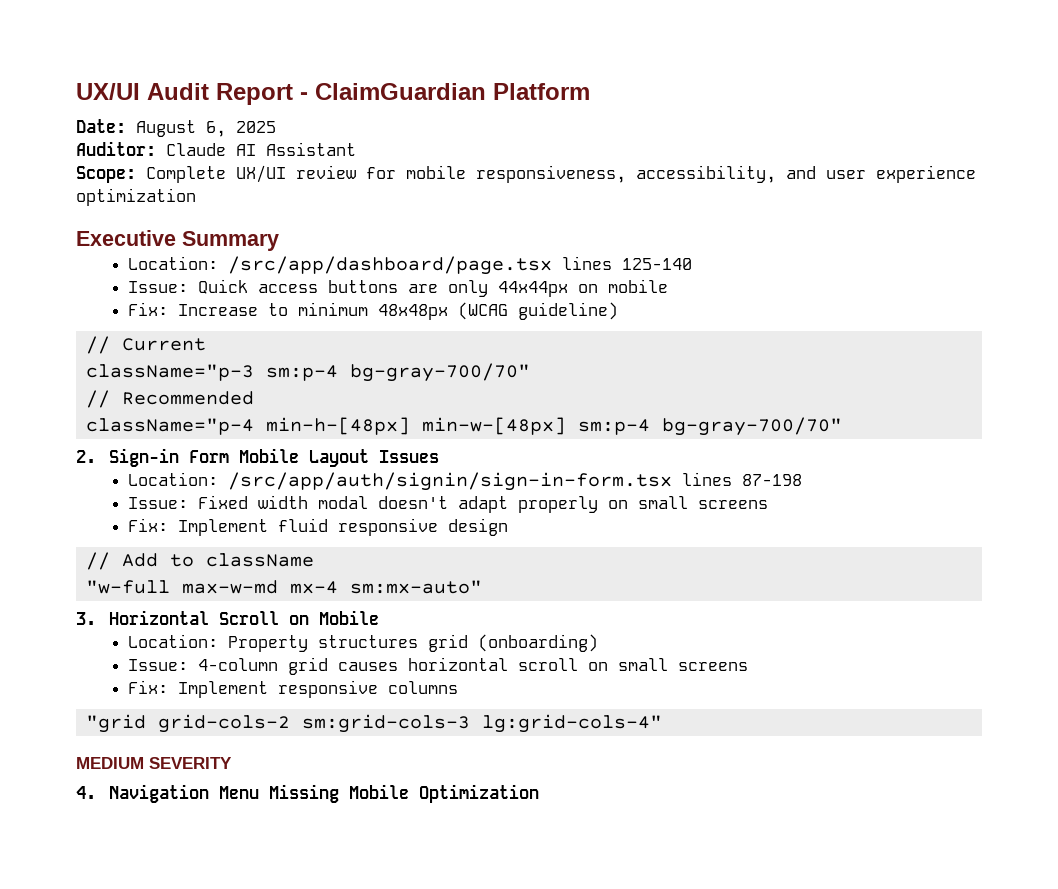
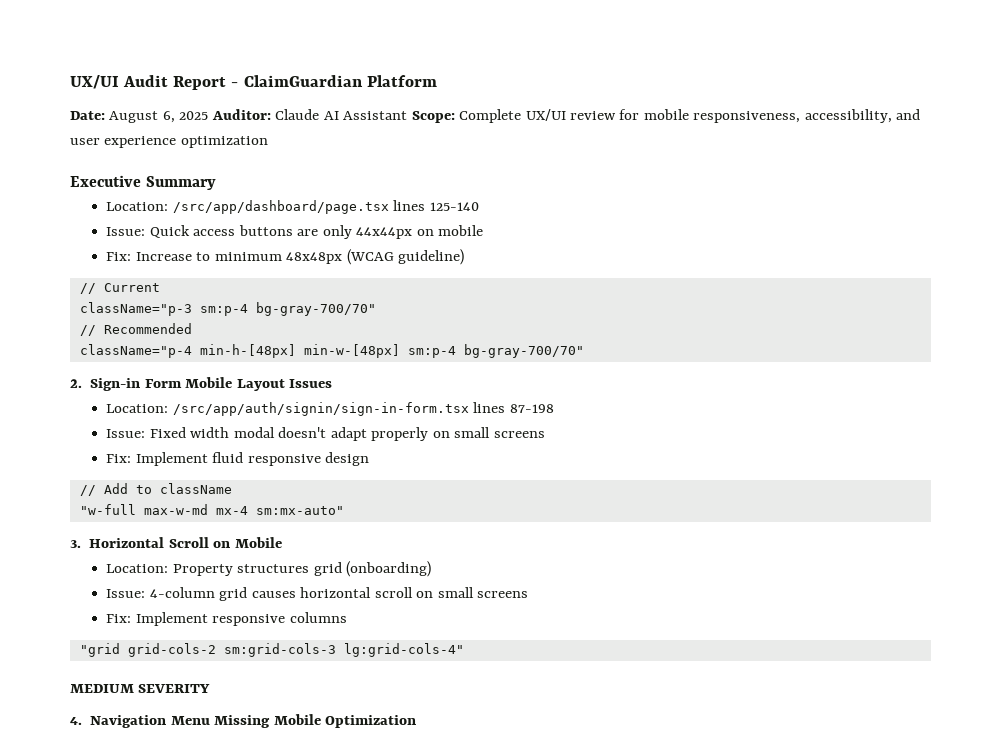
(276, 127) // -> (209, 115) none
(356, 149) // -> (408, 115) none

